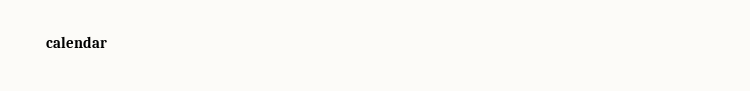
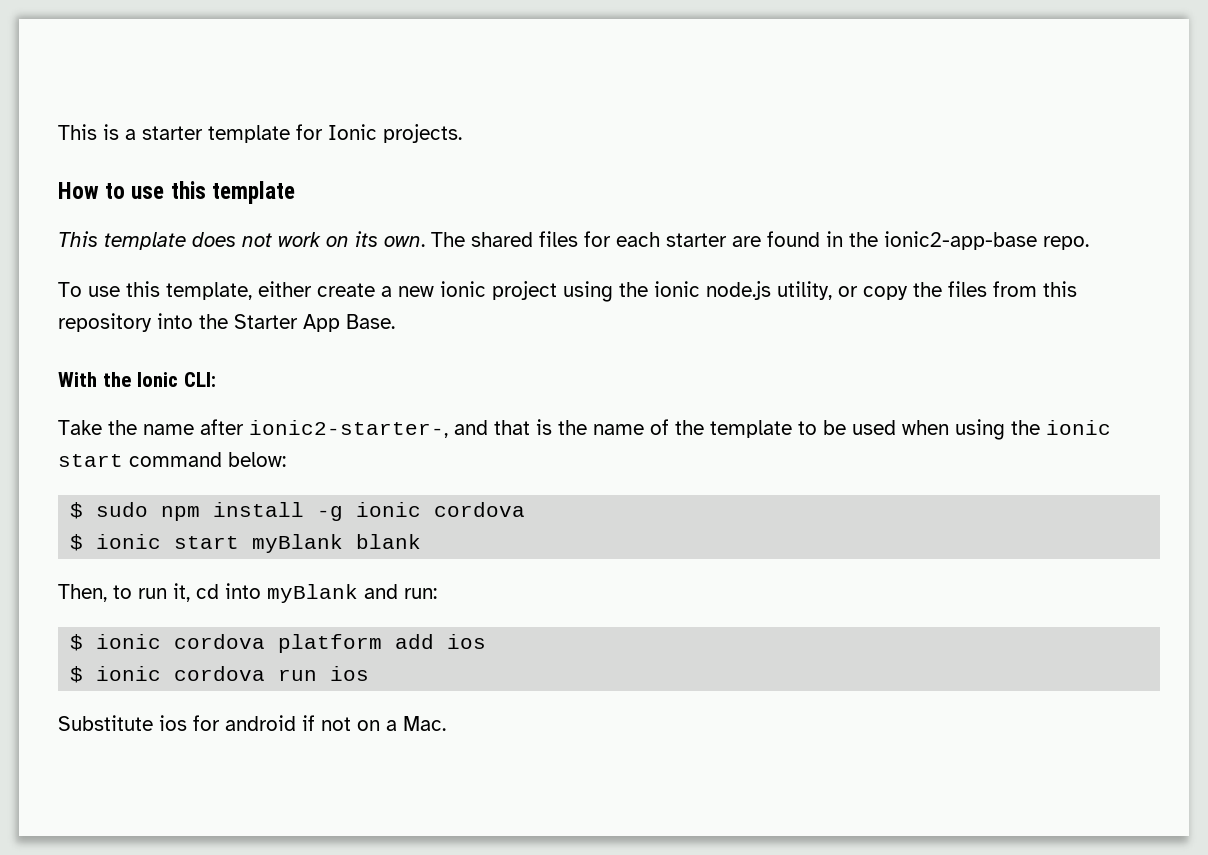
[46,36,107,48] calendar -> [58,124,462,143] [58,181,295,204] [58,231,1089,250] [58,281,1077,302] [58,313,395,332] [58,372,217,387] [58,419,1111,440] [58,452,286,467] [70,502,526,521] [70,534,422,553] [58,583,437,603] [70,634,487,653] [70,666,370,683] [58,715,446,731] This is a starter template for Ionic projects. // How to use this template // This template does not work on its own. The shared files for each starter are found in the ionic2-app-base repo. // To use this template, either create a new ionic project using the ionic node.js utility, or copy the files from this repository into the Starter App Base. // With the Ionic CLI: // Take the name after ionic2-starter-, and that is the name of the template to be used when using the ionic start command below: // $ sudo npm install -g ionic cordova // $ ionic start myBlank blank // Then, to run it, cd into myBlank and run: // $ ionic cordova platform add ios // $ ionic cordova run ios // Substitute ios for android if not on a Mac.

